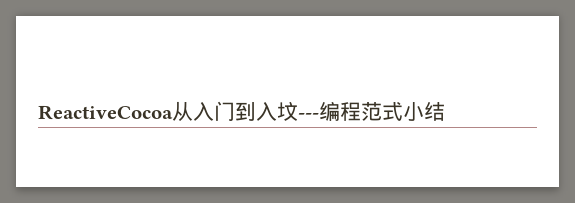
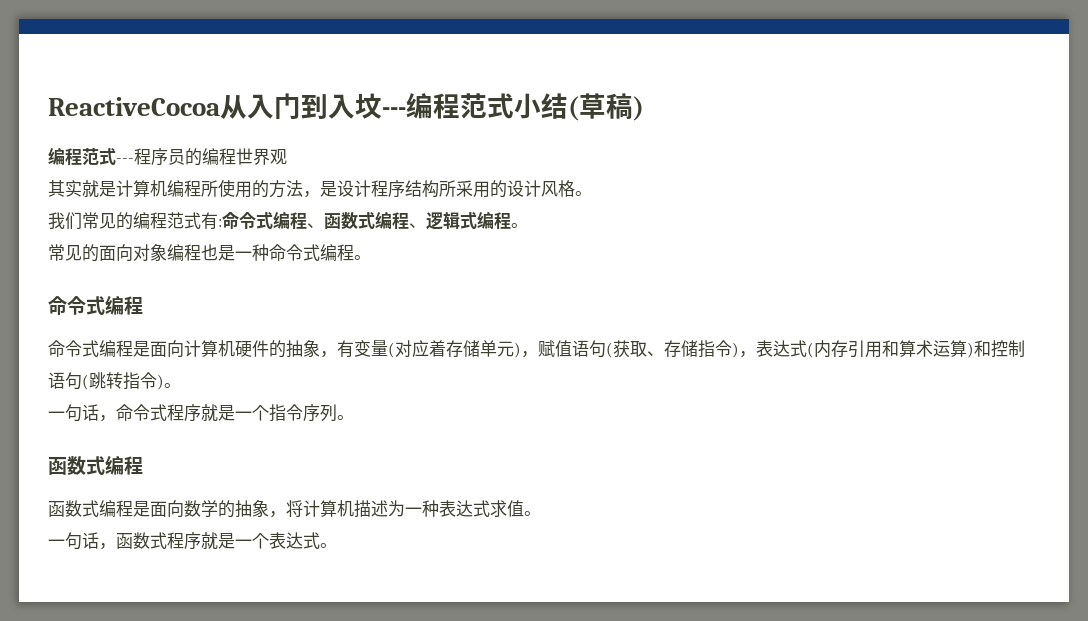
(445, 111) none -> [568,93,644,121] [48,147,287,166] [48,179,592,198] [48,211,528,230] [48,244,371,262] [48,295,143,315] [48,340,1025,358] [48,372,181,390] [48,404,354,422] [48,455,143,475] [48,500,541,518] [48,532,337,550] (草稿) // 编程范式---程序员的编程世界观 // 其实就是计算机编程所使用的方法，是设计程序结构所采用的设计风格。 // 我们常见的编程范式有:命令式编程、函数式编程、逻辑式编程。 // 常见的面向对象编程也是一种命令式编程。 // 命令式编程 // 命令式编程是面向计算机硬件的抽象，有变量(对应着存储单元)，赋值语句(获取、存储指令)，表达式(内存引用和算术运算)和控制语句(跳转指令)。 // 一句话，命令式程序就是一个指令序列。 // 函数式编程 // 函数式编程是面向数学的抽象，将计算机描述为一种表达式求值。 // 一句话，函数式程序就是一个表达式。

